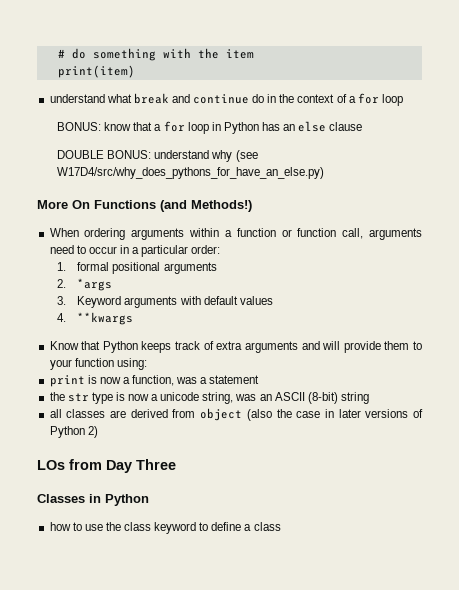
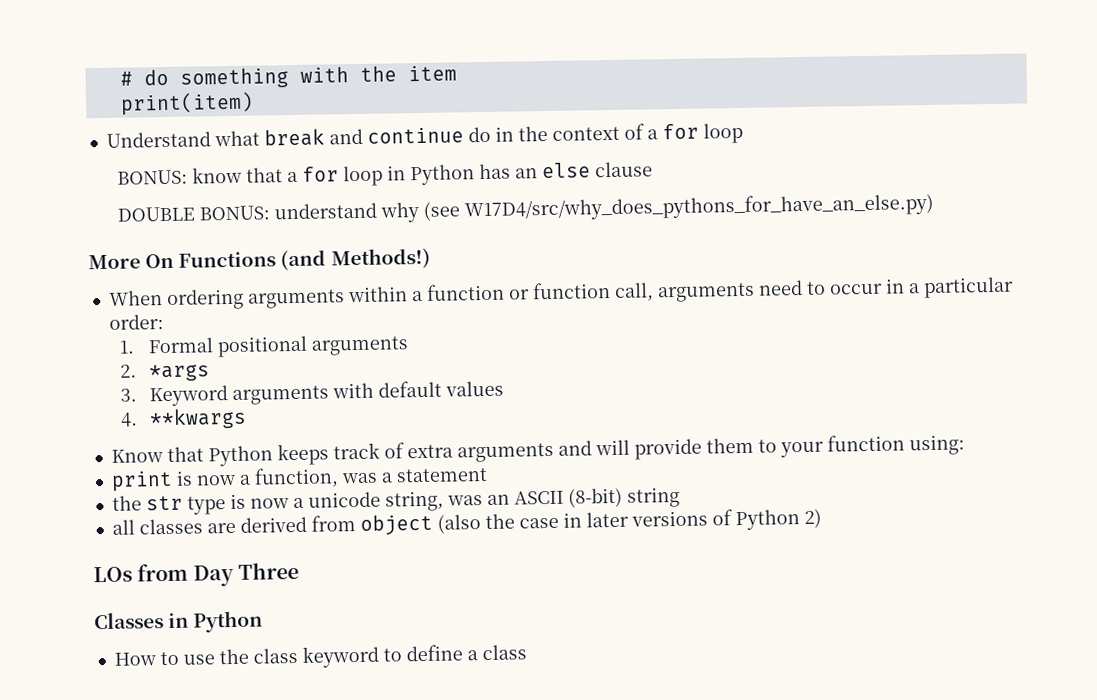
[49,94,105,103] understand -> [105,131,211,148] Understand
[77,262,110,271] formal -> [148,337,214,354] Formal
[49,522,71,531] how -> [113,652,156,666] How

